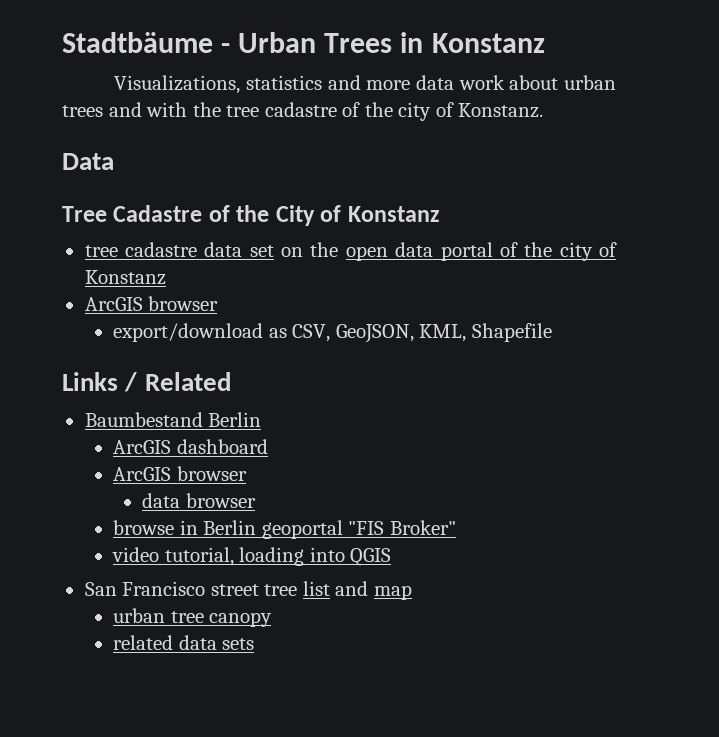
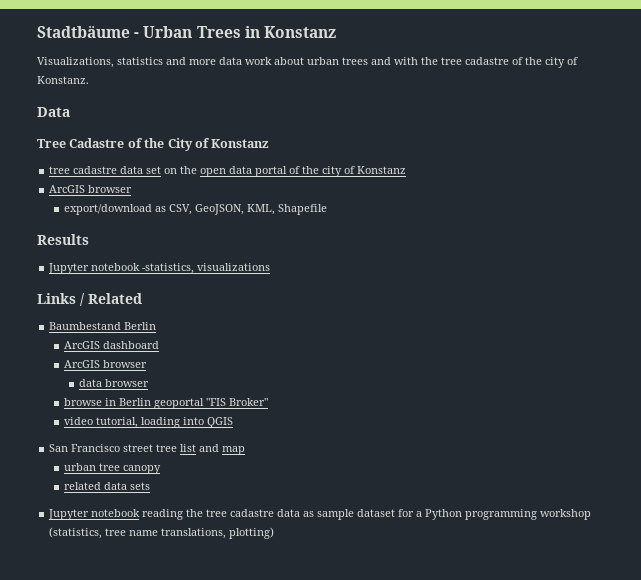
(552, 332) none -> [37,234,89,245] [48,263,271,274] // Results // Jupyter notebook -statistics, visualizations
(255, 644) none -> [48,509,592,520] [49,527,275,539] // Jupyter notebook reading the tree cadastre data as sample dataset for a Python programming workshop (statistics, tree name translations, plotting)

